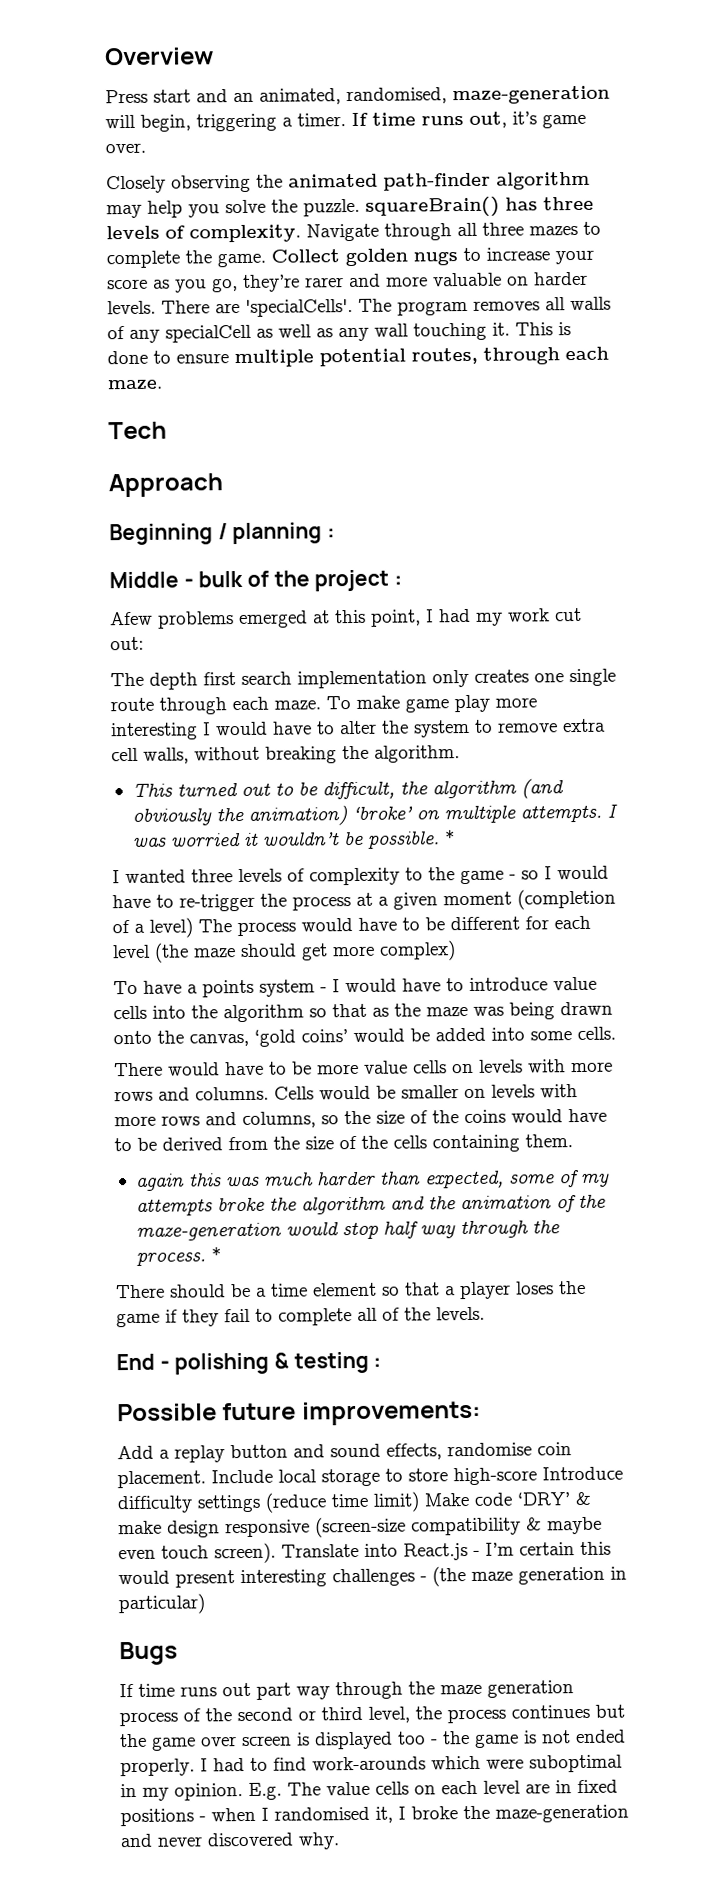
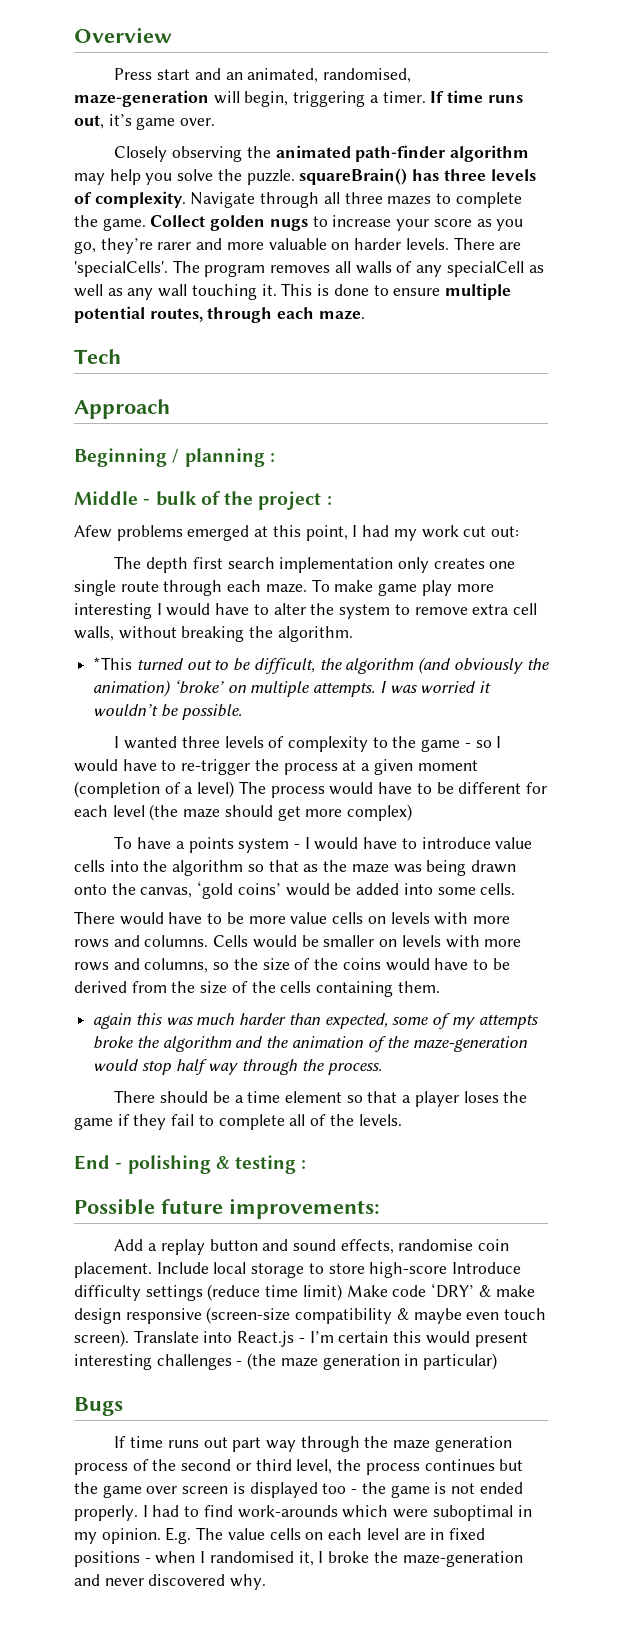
[131,783,173,797] This -> [93,657,133,670] *This
[443,829,456,845] * -> (242, 712) none
[210,1246,222,1262] * -> (382, 1069) none

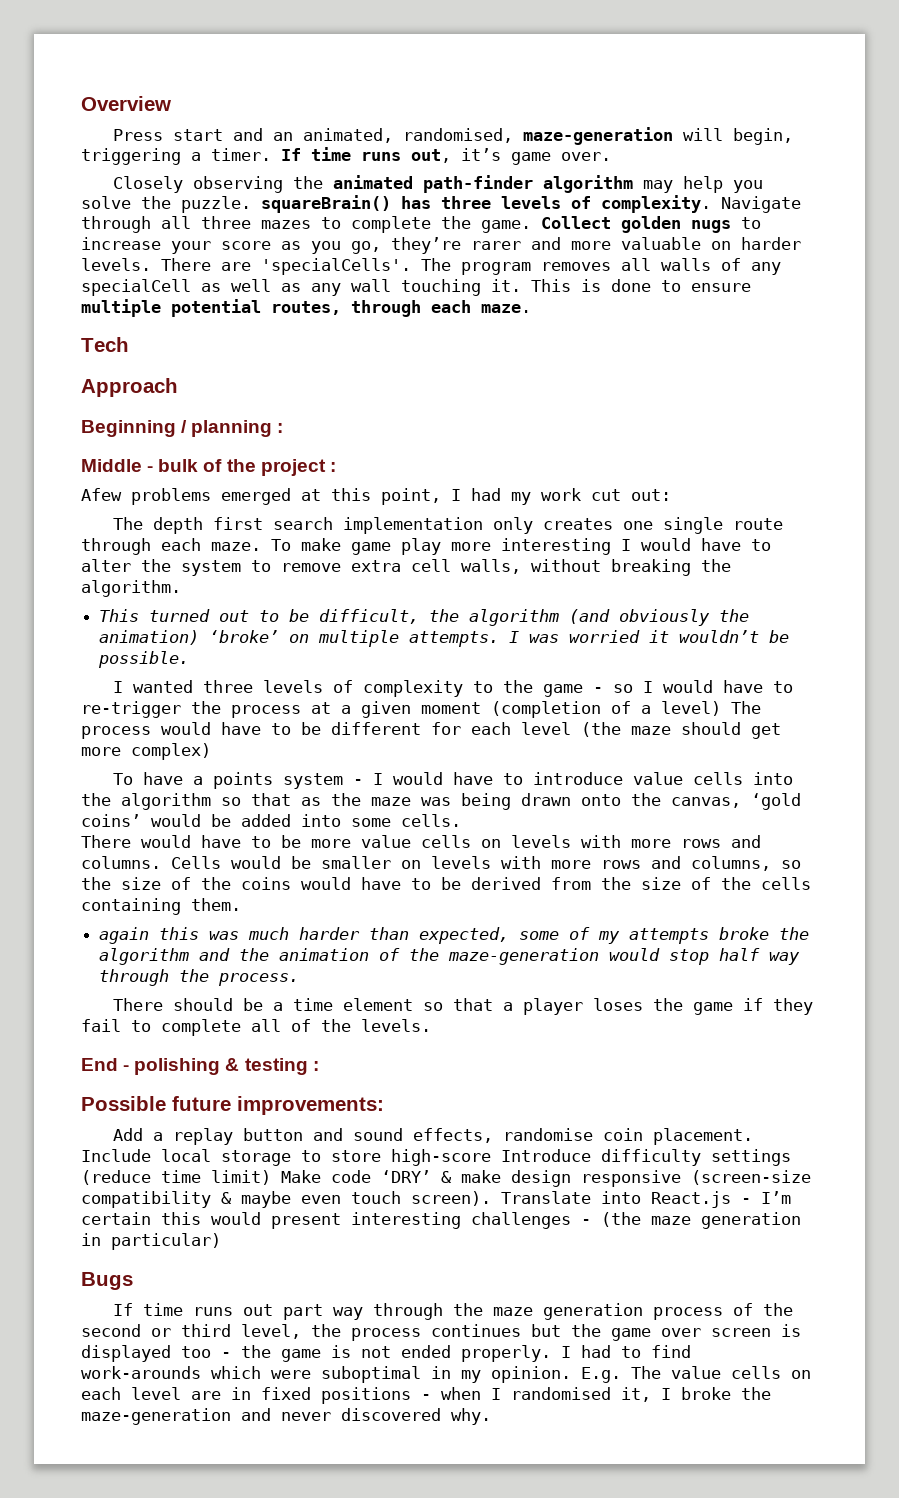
[93,657,133,670] *This -> [99,609,140,622] This

